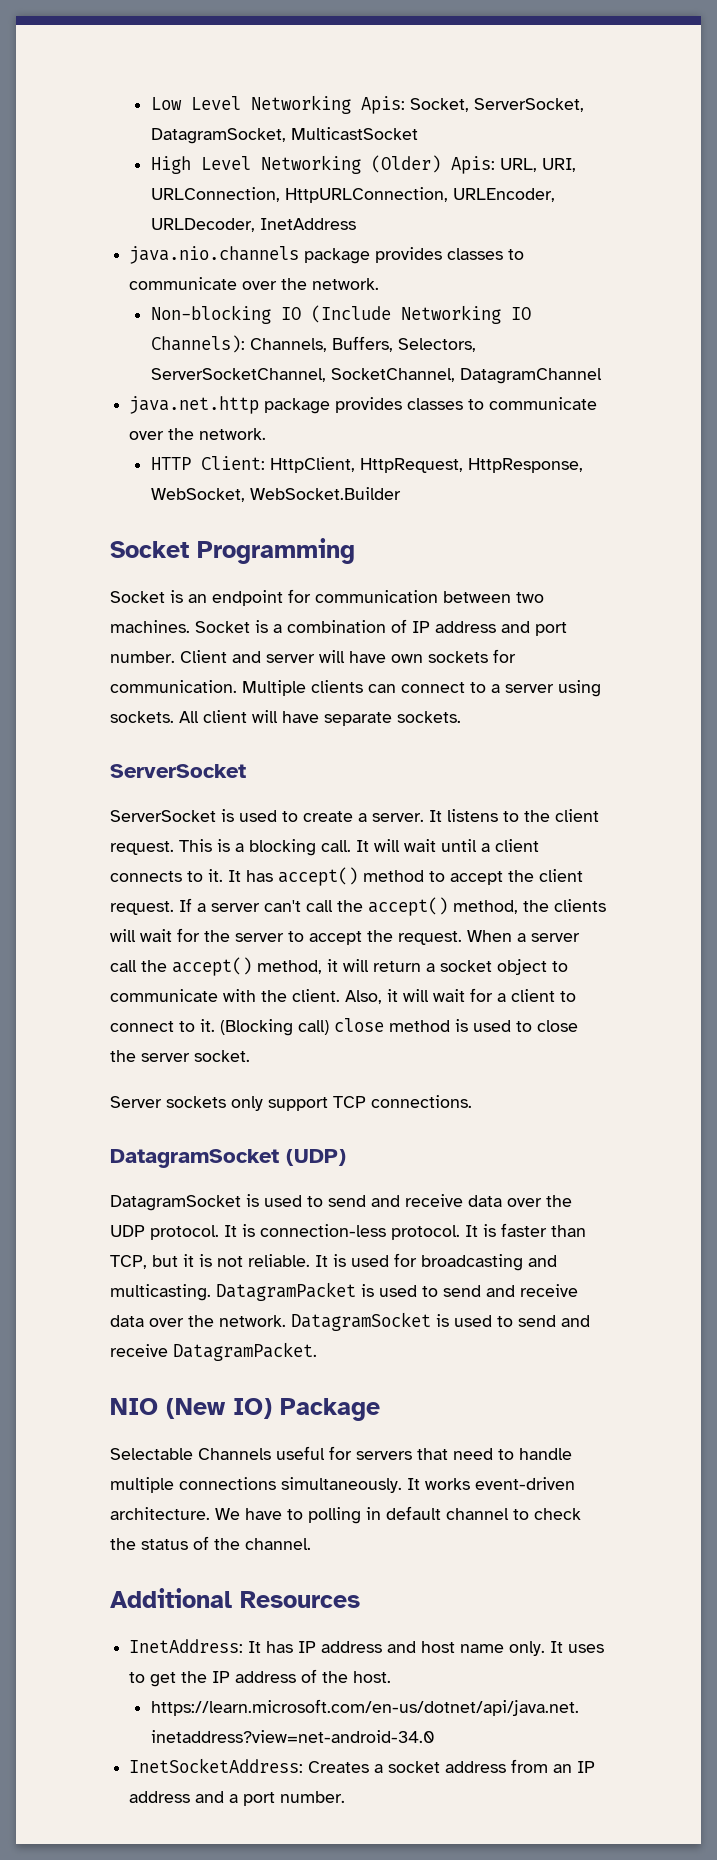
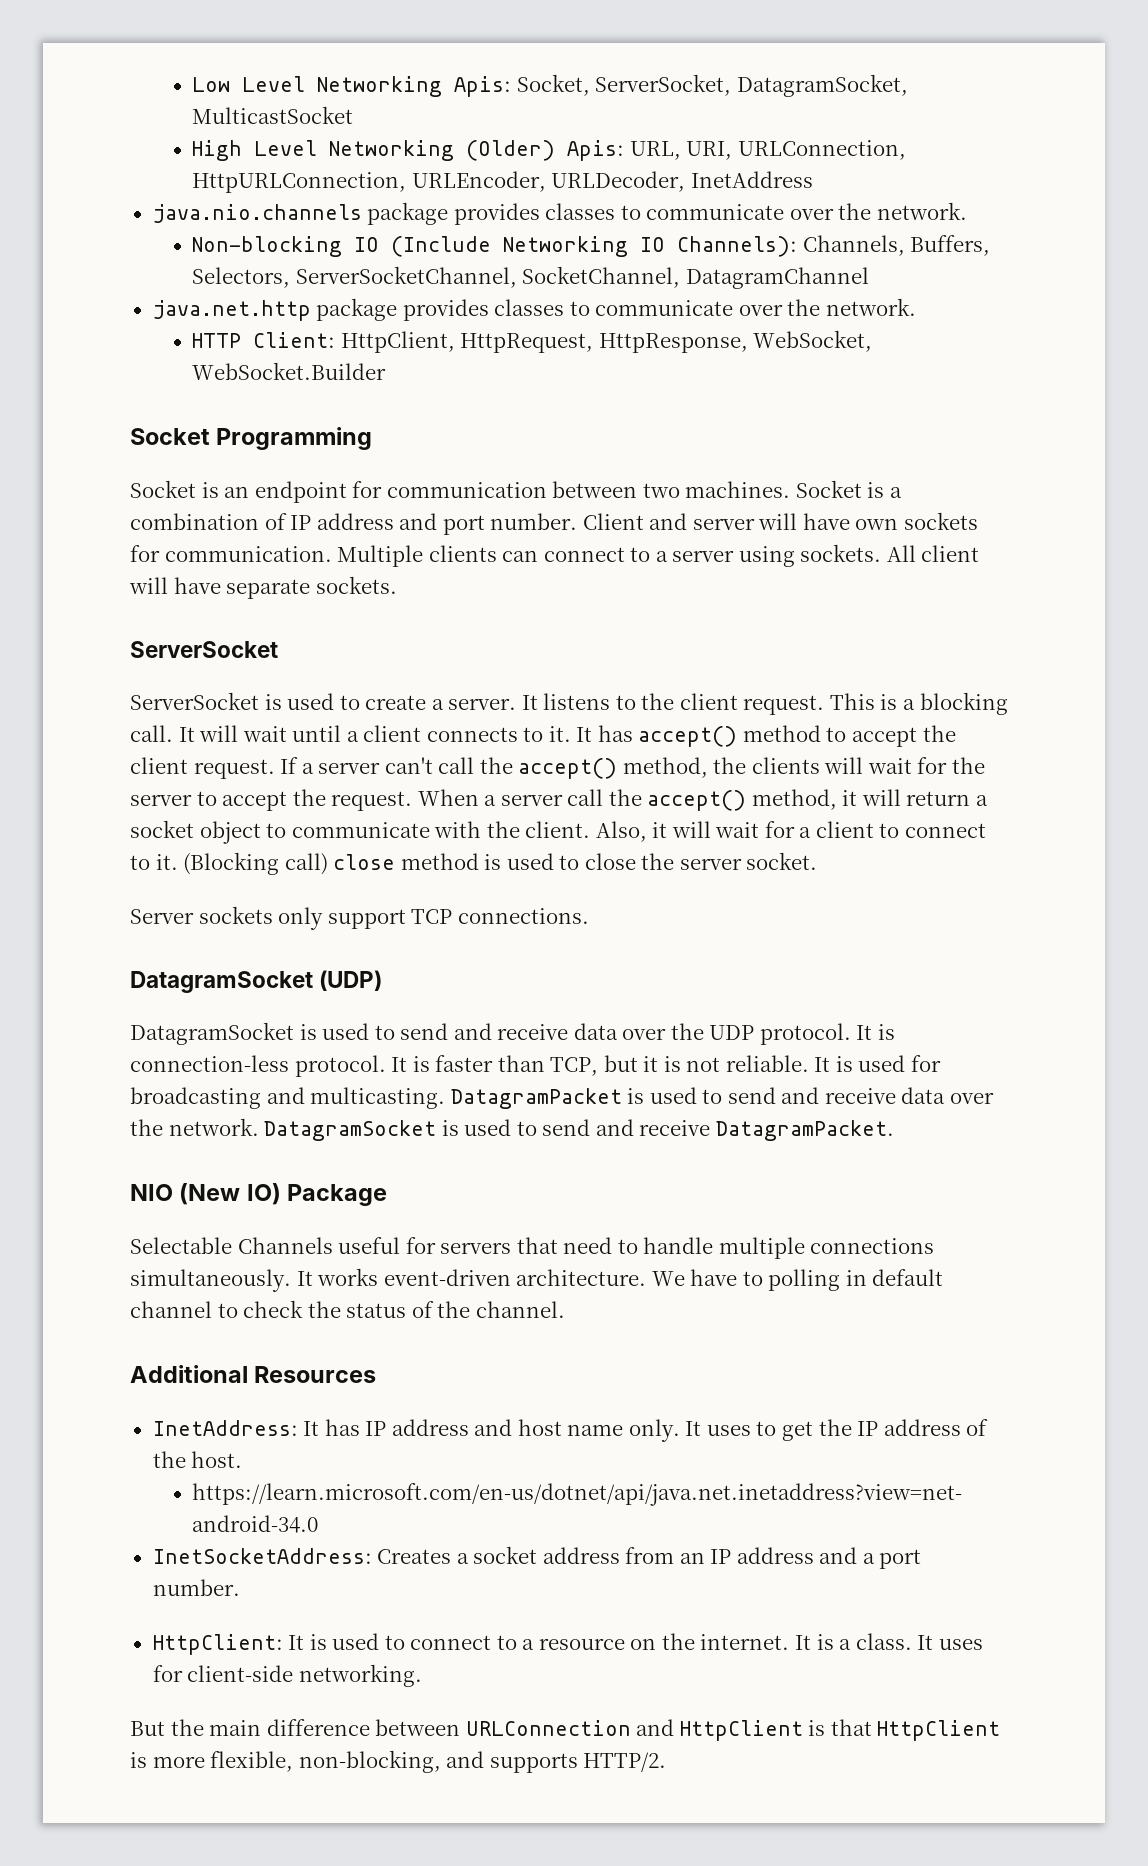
(346, 1797) none -> [152,1633,983,1655] [152,1664,422,1687] [130,1719,1001,1741] [130,1750,667,1773] // HttpClient: It is used to connect to a resource on the internet. It is a class. It uses for client-side networking. // But the main difference between URLConnection and HttpClient is that HttpClient is more flexible, non-blocking, and supports HTTP/2.

